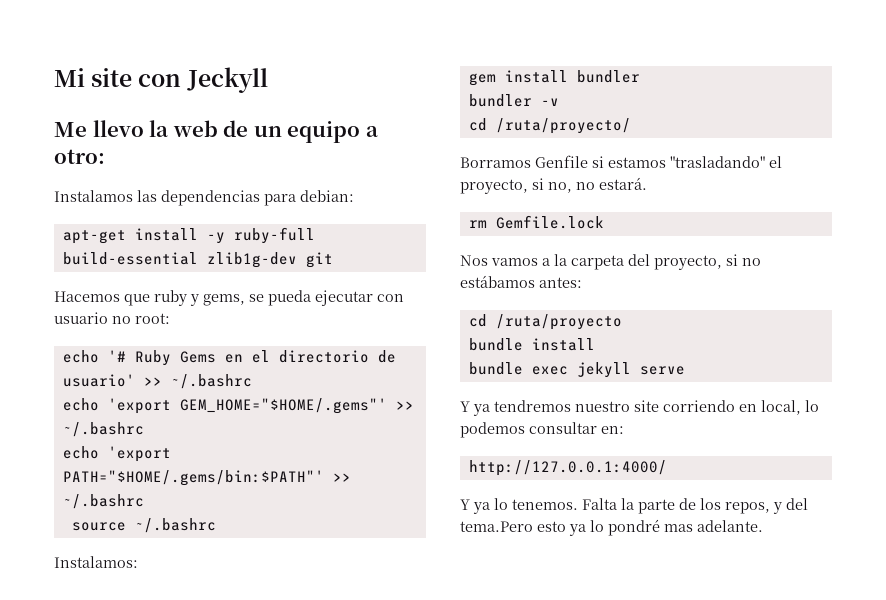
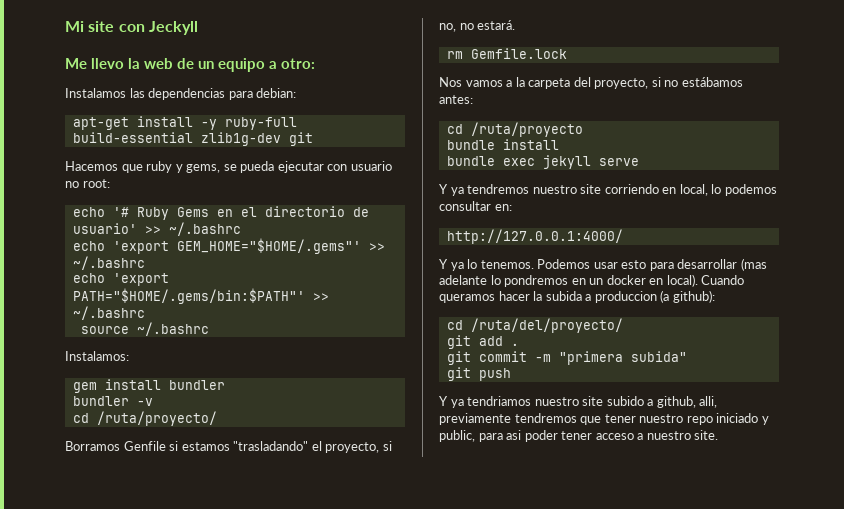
[582,498,808,514] [460,519,763,536] Falta la parte de los repos, y del tema.Pero esto ya lo pondré mas adelante. -> [537,258,767,271] [439,274,745,287] [439,290,715,303] [446,318,623,333] [446,335,519,349] [446,351,687,365] [446,367,511,381] [439,396,718,408] [439,413,769,425] [439,430,719,442] Podemos usar esto para desarrollar (mas adelante lo pondremos en un docker en local). Cuando queramos hacer la subida a produccion (a github): // cd /ruta/del/proyecto/ // git add . // git commit -m "primera subida" // git push // Y ya tendriamos nuestro site subido a github, alli, previamente tendremos que tener nuestro repo iniciado y public, para asi poder tener acceso a nuestro site.

